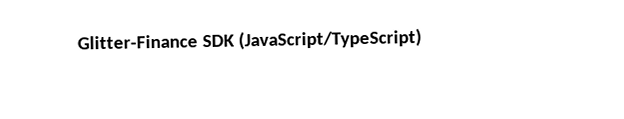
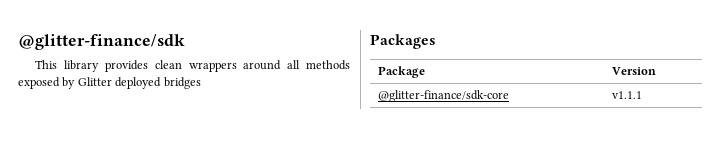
[77,27,422,50] Glitter-Finance SDK (JavaScript/TypeScript) -> [18,34,185,50] [35,60,350,72] [18,77,201,89] [370,34,436,49] [377,66,425,78] [611,67,656,75] [377,90,509,102] [611,91,642,99] @glitter-finance/sdk // This library provides clean wrappers around all methods exposed by Glitter deployed bridges // Packages // Package | Version // @glitter-finance/sdk-core | v1.1.1

